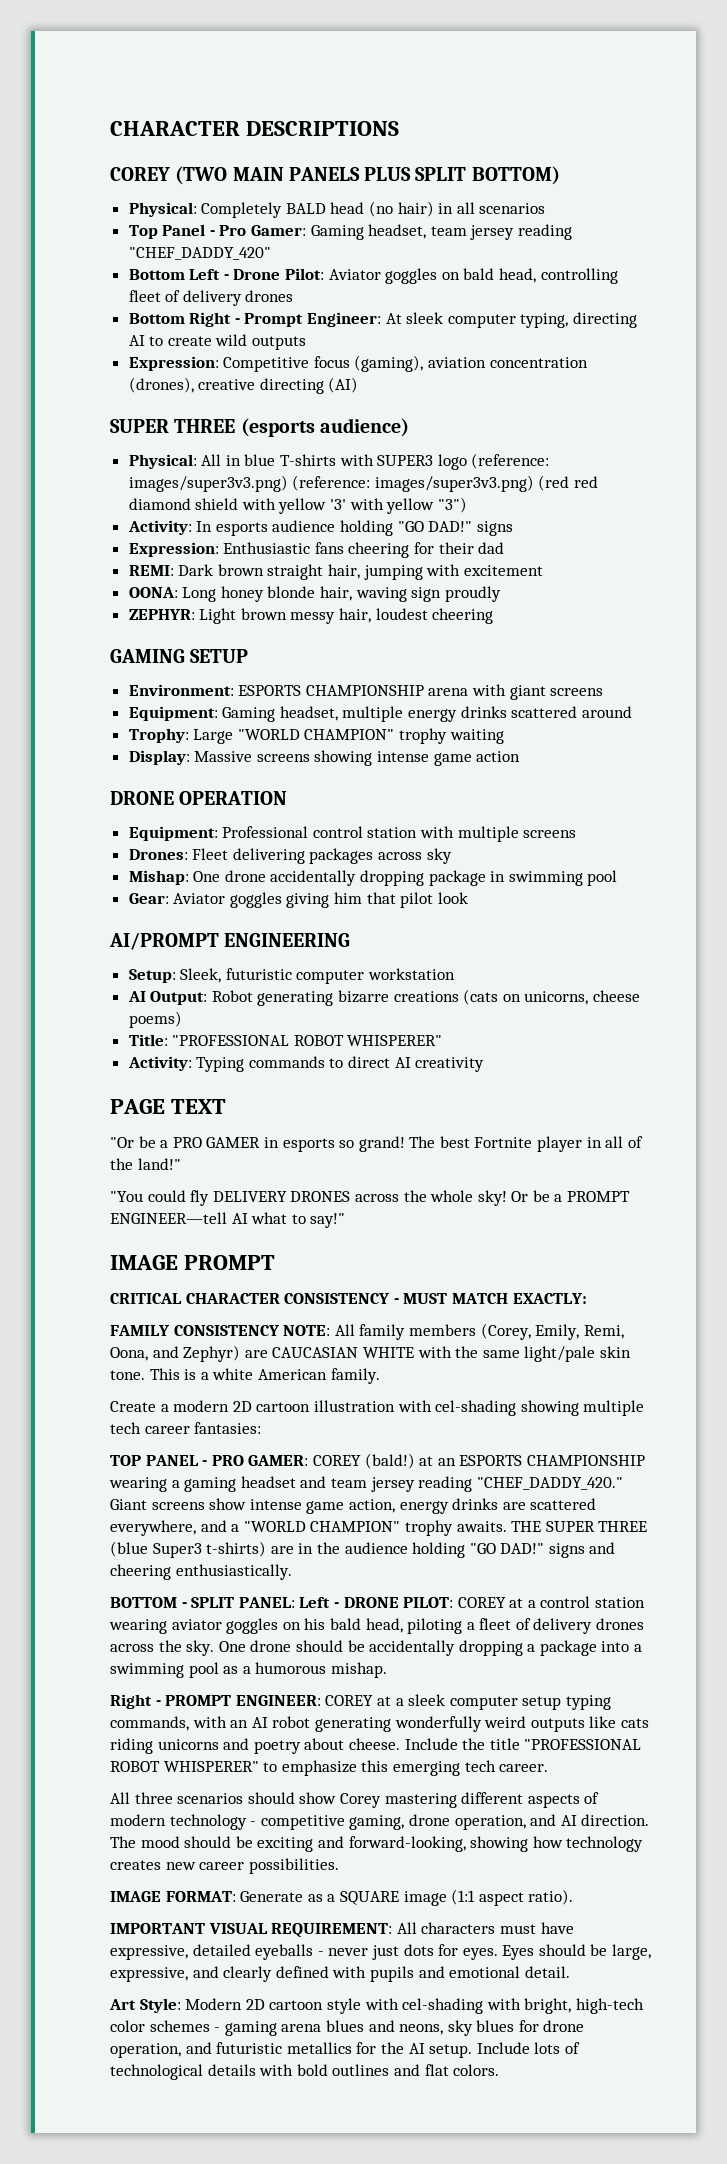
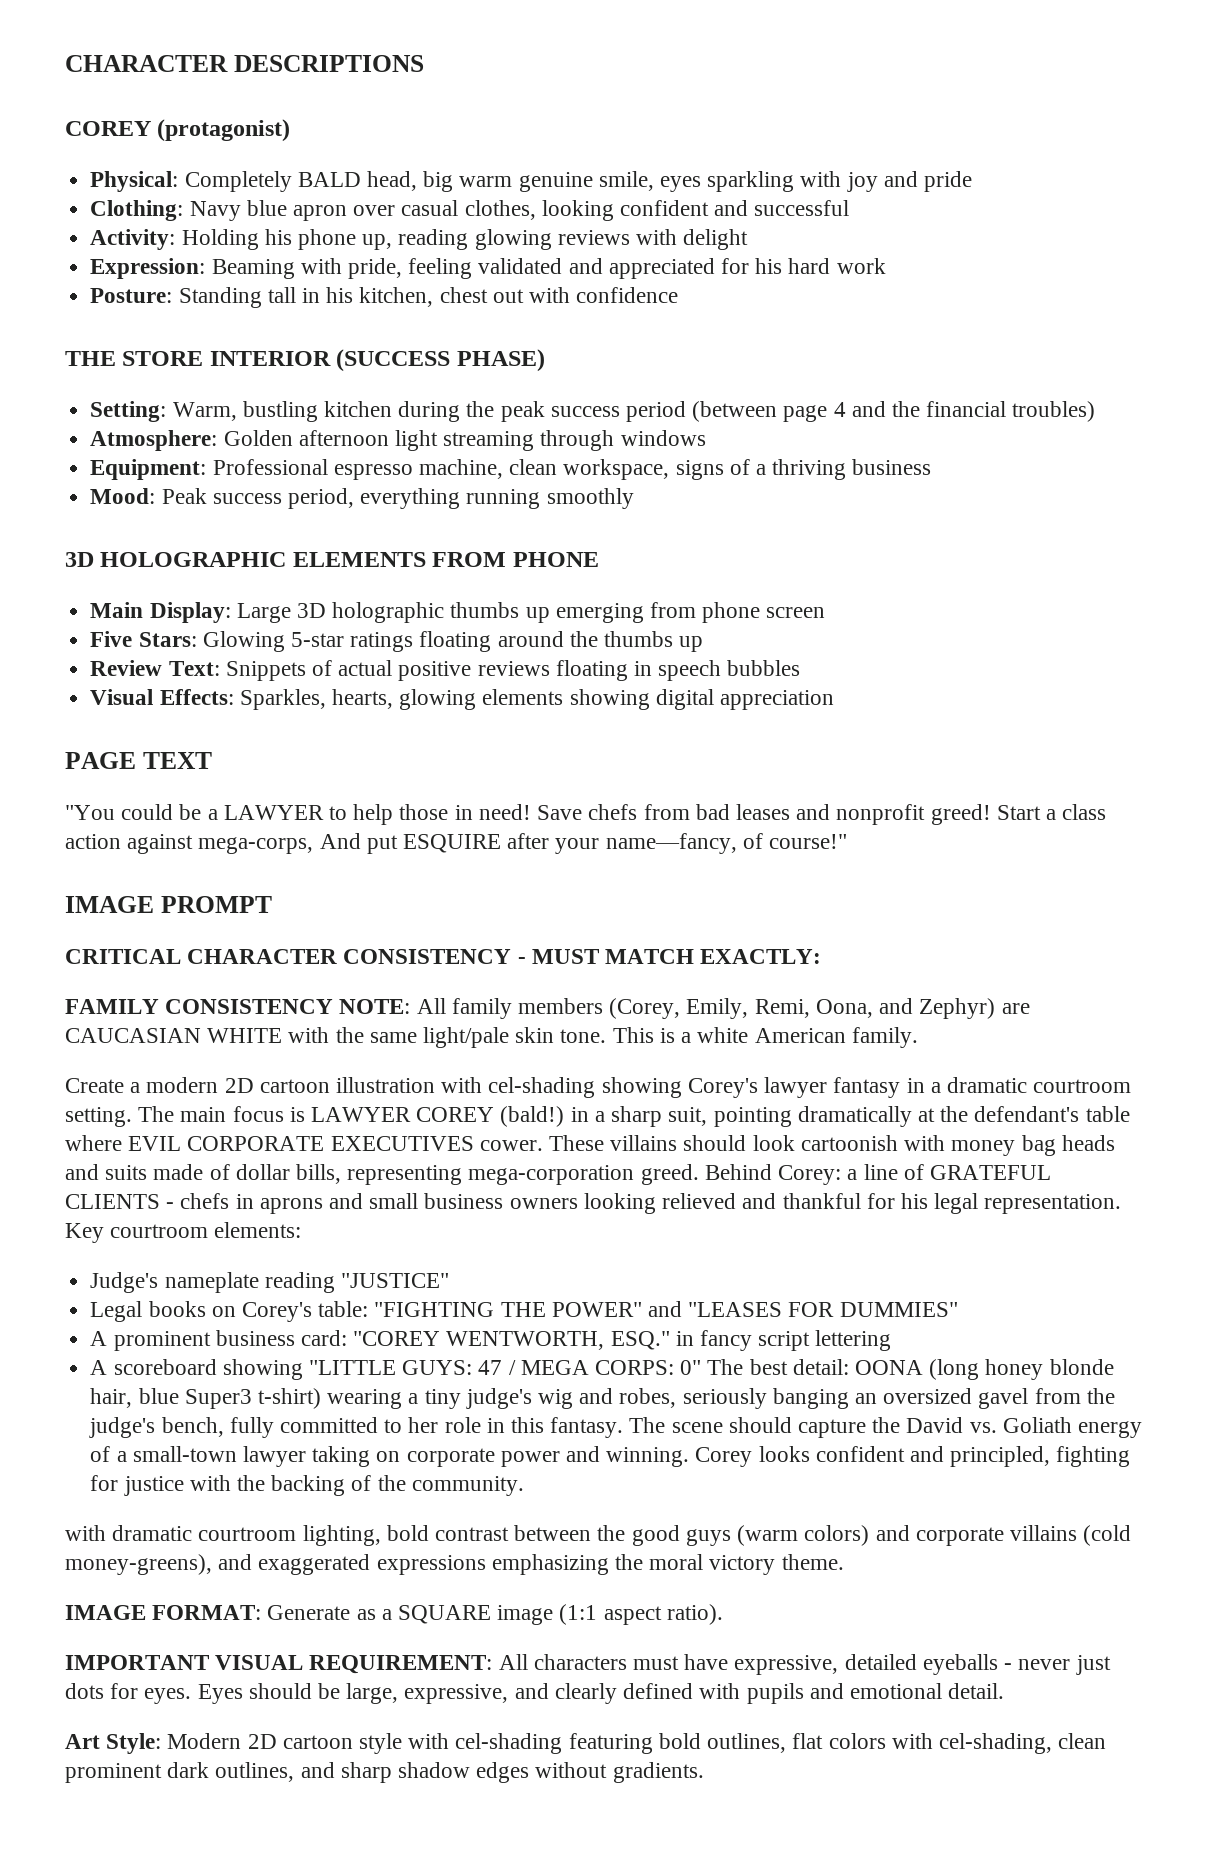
[175,166,560,185] [128,201,546,218] [128,224,573,240] [128,247,271,260] [128,268,618,284] [128,290,294,306] [128,312,638,328] [128,334,307,350] [128,355,588,372] [128,377,359,394] [110,418,409,437] [128,453,550,470] [128,475,599,492] [128,497,467,514] [127,520,513,536] [128,542,505,558] [128,564,543,580] [128,586,501,602] [128,608,494,624] [110,649,249,663] [128,684,604,700] [128,706,632,722] [128,728,504,744] [128,750,521,766] [110,791,288,805] [128,826,577,842] [128,848,452,864] [128,870,618,886] [128,892,468,908] [109,933,351,950] [128,968,456,984] [127,989,641,1006] [128,1011,182,1028] [128,1034,443,1046] [127,1056,485,1072] [110,1099,227,1114] [110,1136,643,1152] [110,1158,181,1170] [110,1190,631,1206] [110,1212,346,1228] (TWO MAIN PANELS PLUS SPLIT BOTTOM) // Physical: Completely BALD head (no hair) in all scenarios // Top Panel - Pro Gamer: Gaming headset, team jersey reading "CHEF_DADDY_420" // Bottom Left - Drone Pilot: Aviator goggles on bald head, controlling fleet of delivery drones // Bottom Right - Prompt Engineer: At sleek computer typing, directing AI to create wild outputs // Expression: Competitive focus (gaming), aviation concentration (drones), creative directing (AI) // SUPER THREE (esports audience) // Physical: All in blue T-shirts with SUPER3 logo (reference: images/super3v3.png) (reference: images/super3v3.png) (red red diamond shield with yellow '3' with yellow "3") // Activity: In esports audience holding "GO DAD!" signs // Expression: Enthusiastic fans cheering for their dad // REMI: Dark brown straight hair, jumping with excitement // OONA: Long honey blonde hair, waving sign proudly // ZEPHYR: Light brown messy hair, loudest cheering // GAMING SETUP // Environment: ESPORTS CHAMPIONSHIP arena with giant screens // Equipment: Gaming headset, multiple energy drinks scattered around // Trophy: Large "WORLD CHAMPION" trophy waiting // Display: Massive screens showing intense game action // DRONE OPERATION // Equipment: Professional control station with multiple screens // Drones: Fleet delivering packages across sky // Mishap: One drone accidentally dropping package in swimming pool // Gear: Aviator goggles giving him that pilot look // AI/PROMPT ENGINEERING // Setup: Sleek, futuristic computer workstation // AI Output: Robot generating bizarre creations (cats on unicorns, cheese poems) // Title: "PROFESSIONAL ROBOT WHISPERER" // Activity: Typing commands to direct AI creativity // PAGE TEXT // "Or be a PRO GAMER in esports so grand! The best Fortnite player in all of the land!" // "You could fly DELIVERY DRONES across the whole sky! Or be a PROMPT ENGINEER—tell AI what to say!" -> [157,119,291,142] [90,171,973,192] [90,200,850,221] [90,229,749,250] [90,258,886,279] [90,287,679,308] [65,349,545,372] [90,401,1096,422] [90,430,706,451] [90,459,932,480] [90,488,634,509] [65,552,599,567] [90,602,826,623] [90,631,704,652] [90,660,801,681] [90,689,834,710] [65,752,212,769] [65,804,1107,825] [65,833,848,854] (protagonist) // Physical: Completely BALD head, big warm genuine smile, eyes sparkling with joy and pride // Clothing: Navy blue apron over casual clothes, looking confident and successful // Activity: Holding his phone up, reading glowing reviews with delight // Expression: Beaming with pride, feeling validated and appreciated for his hard work // Posture: Standing tall in his kitchen, chest out with confidence // THE STORE INTERIOR (SUCCESS PHASE) // Setting: Warm, bustling kitchen during the peak success period (between page 4 and the financial troubles) // Atmosphere: Golden afternoon light streaming through windows // Equipment: Professional espresso machine, clean workspace, signs of a thriving business // Mood: Peak success period, everything running smoothly // 3D HOLOGRAPHIC ELEMENTS FROM PHONE // Main Display: Large 3D holographic thumbs up emerging from phone screen // Five Stars: Glowing 5-star ratings floating around the thumbs up // Review Text: Snippets of actual positive reviews floating in speech bubbles // Visual Effects: Sparkles, hearts, glowing elements showing digital appreciation // PAGE TEXT // "You could be a LAWYER to help those in need! Save chefs from bad leases and nonprofit greed! Start a class action against mega-corps, And put ESQUIRE after your name—fancy, of course!"
[583,1400,645,1416] [110,1422,262,1434] [110,1453,645,1469] [109,1476,623,1492] [110,1498,597,1514] [110,1520,648,1536] [110,1541,616,1558] [110,1564,292,1580] [110,1596,646,1608] [109,1618,645,1634] [110,1640,643,1656] [110,1662,387,1678] [110,1694,611,1710] [110,1716,649,1732] [110,1738,642,1754] [110,1760,549,1776] [110,1792,600,1808] [110,1814,650,1830] [110,1836,644,1852] [110,1858,339,1874] multiple tech career fantasies: // TOP PANEL - PRO GAMER: COREY (bald!) at an ESPORTS CHAMPIONSHIP wearing a gaming headset and team jersey reading "CHEF_DADDY_420." Giant screens show intense game action, energy drinks are scattered everywhere, and a "WORLD CHAMPION" trophy awaits. THE SUPER THREE (blue Super3 t-shirts) are in the audience holding "GO DAD!" signs and cheering enthusiastically. // BOTTOM - SPLIT PANEL: Left - DRONE PILOT: COREY at a control station wearing aviator goggles on his bald head, piloting a fleet of delivery drones across the sky. One drone should be accidentally dropping a package into a swimming pool as a humorous mishap. // Right - PROMPT ENGINEER: COREY at a sleek computer setup typing commands, with an AI robot generating wonderfully weird outputs like cats riding unicorns and poetry about cheese. Include the title "PROFESSIONAL ROBOT WHISPERER" to emphasize this emerging tech career. // All three scenarios should show Corey mastering different aspects of modern technology - competitive gaming, drone operation, and AI direction. The mood should be exciting and forward-looking, showing how technology creates new career possibilities. -> [687,1077,1132,1098] [65,1106,1130,1127] [65,1135,1115,1156] [65,1164,1051,1185] [65,1193,1122,1214] [65,1222,302,1243] [90,1272,449,1293] [90,1301,958,1322] [90,1330,892,1351] [90,1359,1114,1380] [90,1388,1115,1409] [89,1417,1143,1438] [90,1446,1131,1467] [90,1475,524,1496] [65,1525,1132,1546] [65,1554,844,1575] Corey's lawyer fantasy in a dramatic courtroom setting. The main focus is LAWYER COREY (bald!) in a sharp suit, pointing dramatically at the defendant's table where EVIL CORPORATE EXECUTIVES cower. These villains should look cartoonish with money bag heads and suits made of dollar bills, representing mega-corporation greed. Behind Corey: a line of GRATEFUL CLIENTS - chefs in aprons and small business owners looking relieved and thankful for his legal representation. Key courtroom elements: // Judge's nameplate reading "JUSTICE" // Legal books on Corey's table: "FIGHTING THE POWER" and "LEASES FOR DUMMIES" // A prominent business card: "COREY WENTWORTH, ESQ." in fancy script lettering // A scoreboard showing "LITTLE GUYS: 47 / MEGA CORPS: 0" The best detail: OONA (long honey blonde hair, blue Super3 t-shirt) wearing a tiny judge's wig and robes, seriously banging an oversized gavel from the judge's bench, fully committed to her role in this fantasy. The scene should capture the David vs. Goliath energy of a small-town lawyer taking on corporate power and winning. Corey looks confident and principled, fighting for justice with the backing of the community. // with dramatic courtroom lighting, bold contrast between the good guys (warm colors) and corporate villains (cold money-greens), and exaggerated expressions emphasizing the moral victory theme.
[486,1998,644,2014] [110,2020,585,2036] [110,2042,580,2058] [110,2064,500,2080] with bright, high-tech color schemes - gaming arena blues and neons, sky blues for drone operation, and futuristic metallics for the AI setup. Include lots of technological details with bold outlines and flat colors. -> [568,1733,1107,1754] [65,1762,704,1783] featuring bold outlines, flat colors with cel-shading, clean prominent dark outlines, and sharp shadow edges without gradients.

